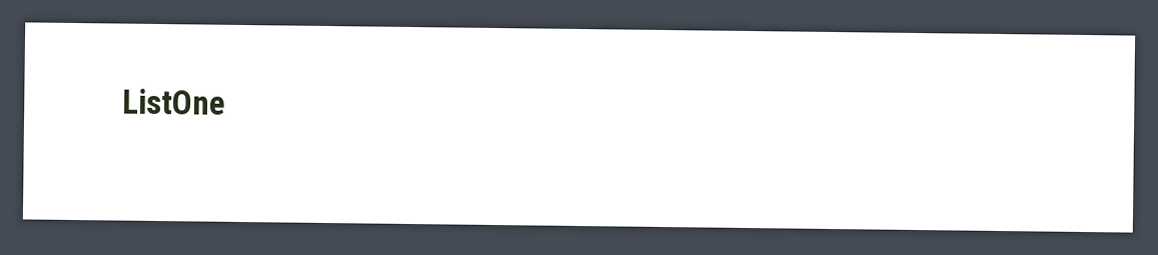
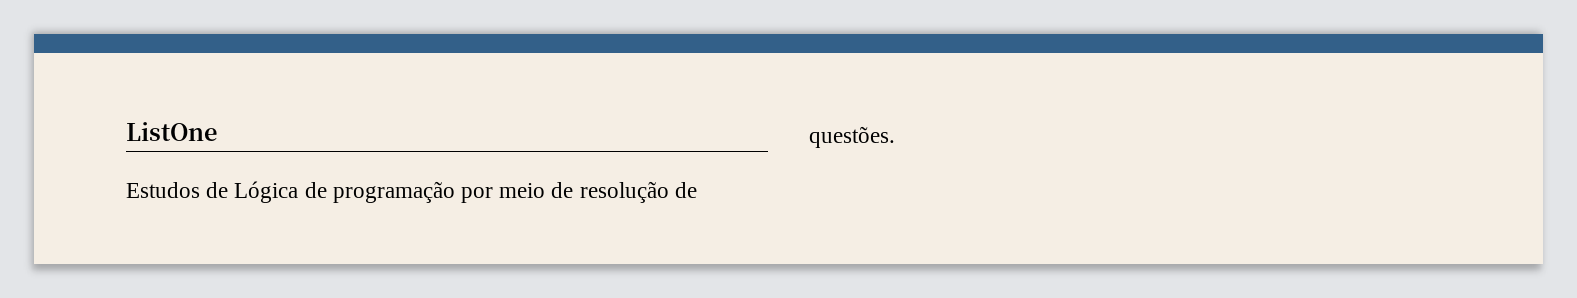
(226, 101) none -> [126,181,697,203] [809,126,895,148] // Estudos de Lógica de programação por meio de resolução de questões.

